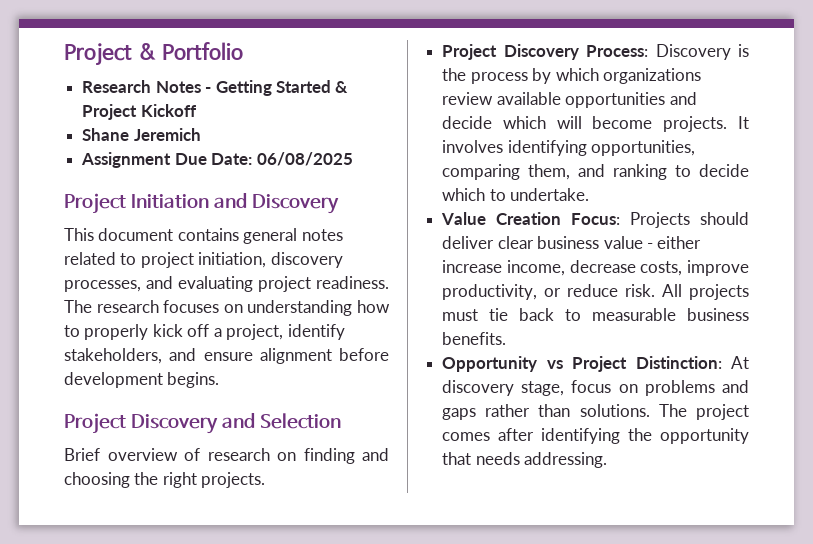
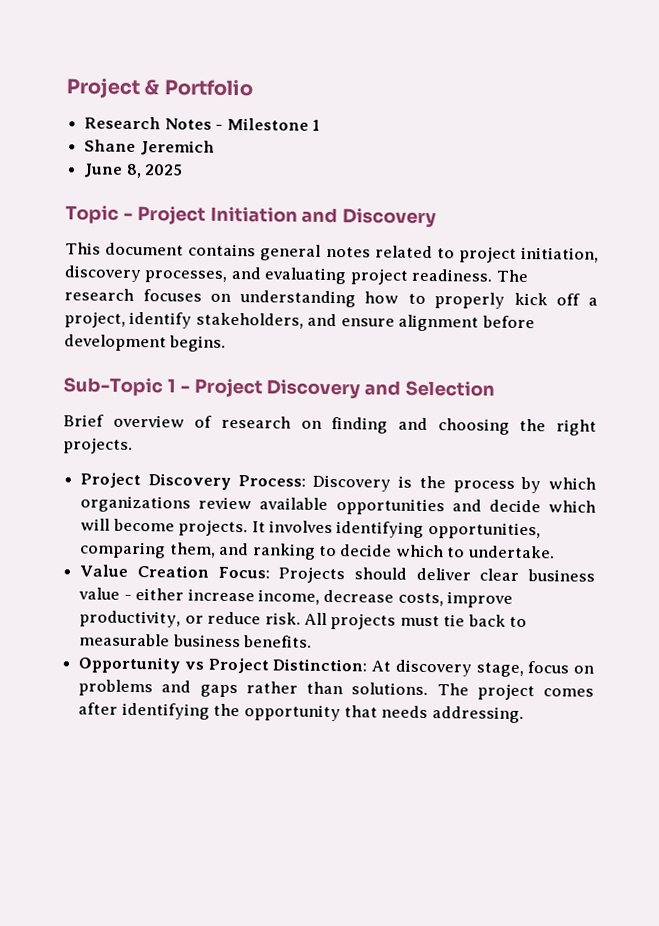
[215,80,349,96] [82,104,197,120] [82,128,201,141] [81,152,353,168] Getting Started & Project Kickoff // Shane Jeremich // Assignment Due Date: 06/08/2025 // -> [226,117,320,131] [84,139,215,156] [83,163,184,179] [65,205,133,224] Milestone 1 // Shane Jeremich // June 8, 2025 // Topic -
(220, 380) none -> [63,377,190,397] Sub-Topic 1 -

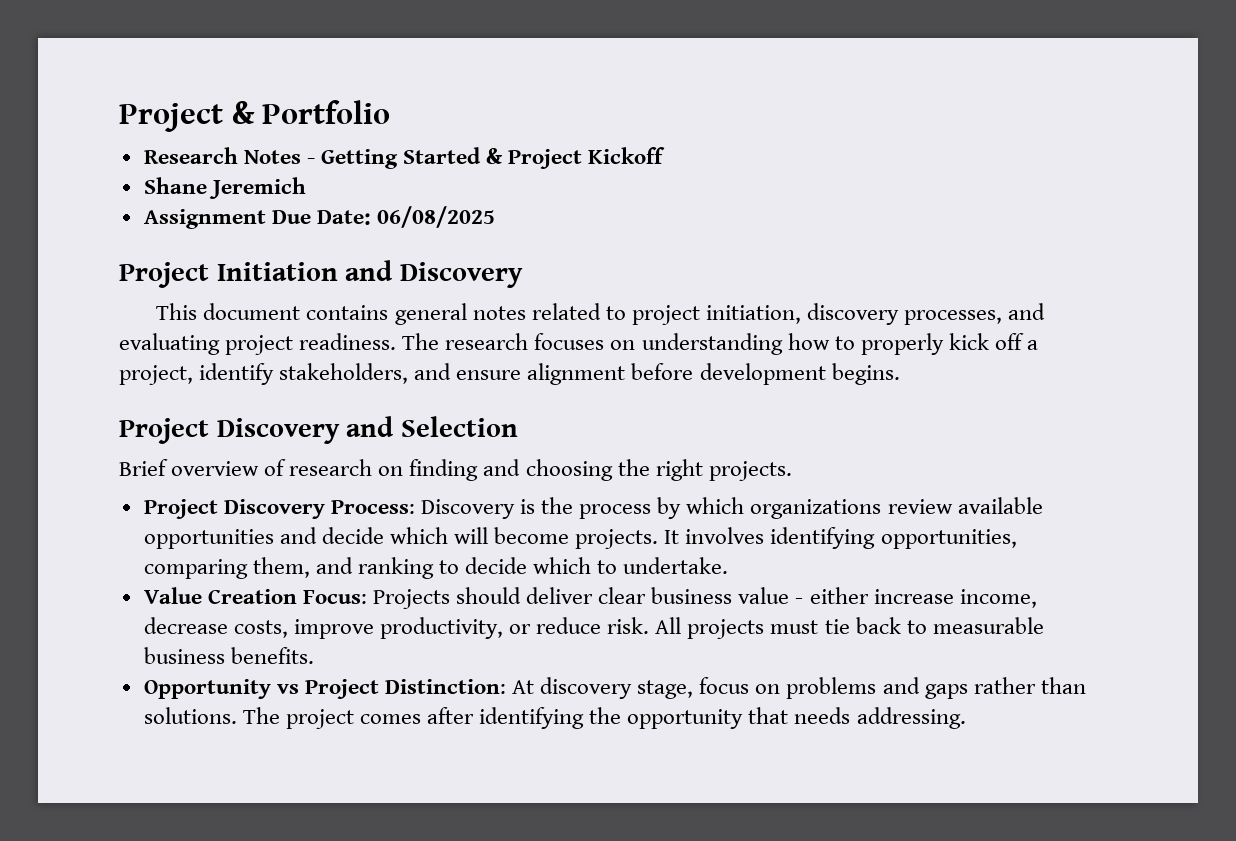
[226,117,320,131] [84,139,215,156] [83,163,184,179] [65,205,133,224] Milestone 1 // Shane Jeremich // June 8, 2025 // Topic - -> [320,147,666,169] [143,177,306,199] [143,206,495,229] Getting Started & Project Kickoff // Shane Jeremich // Assignment Due Date: 06/08/2025 //
[63,377,190,397] Sub-Topic 1 - -> (900, 374) none

